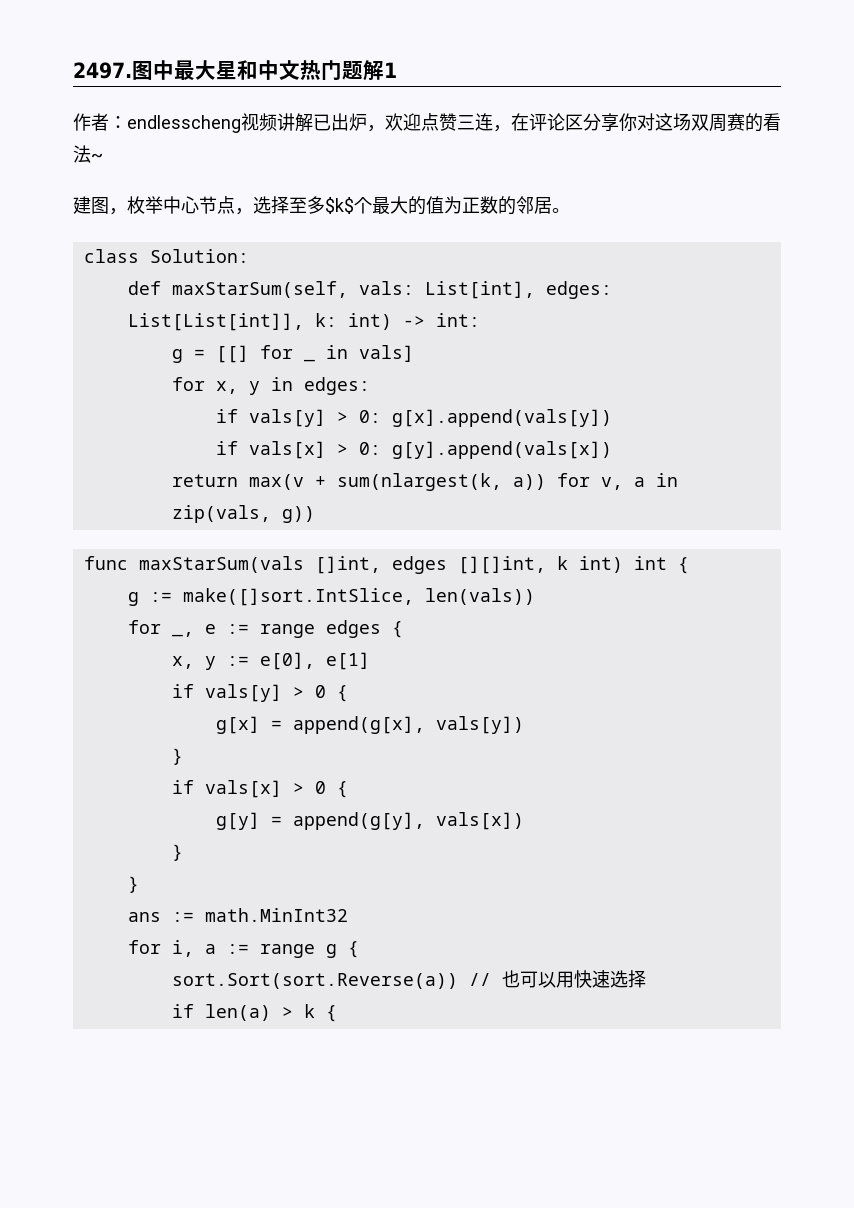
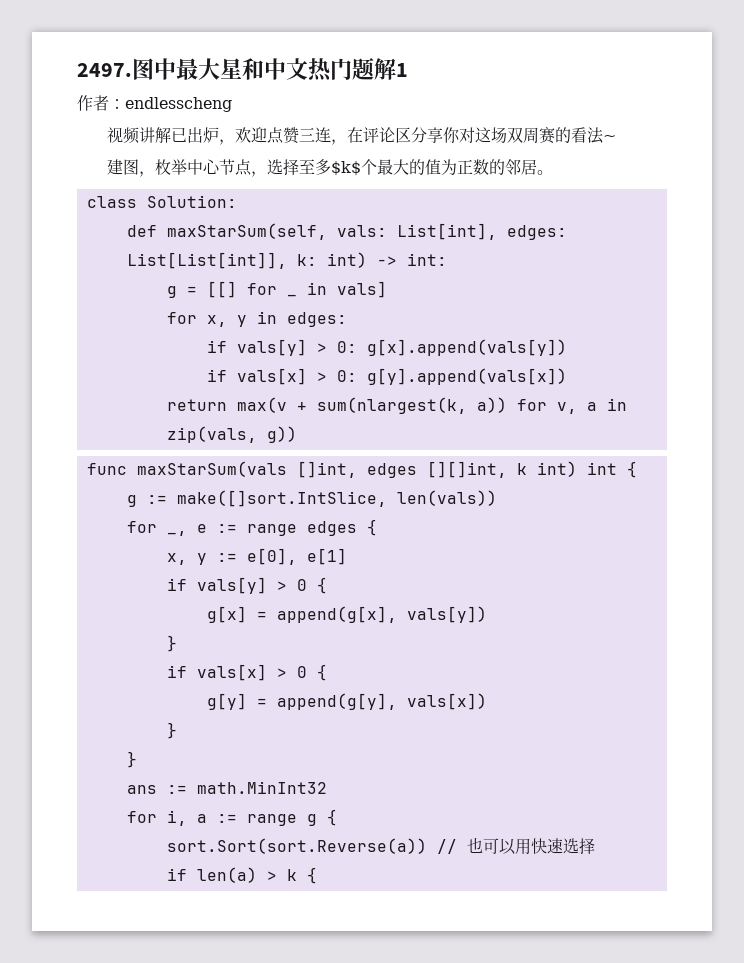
(241, 124) none -> (232, 104) //

